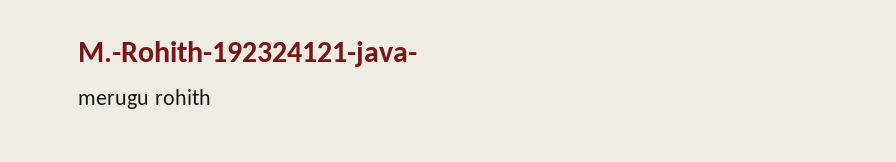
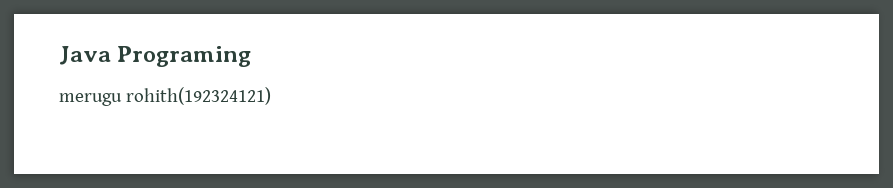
[78,41,417,67] M.-Rohith-192324121-java- -> [59,46,252,67] Java Programing
[154,89,211,105] rohith -> [125,87,271,105] rohith(192324121)

